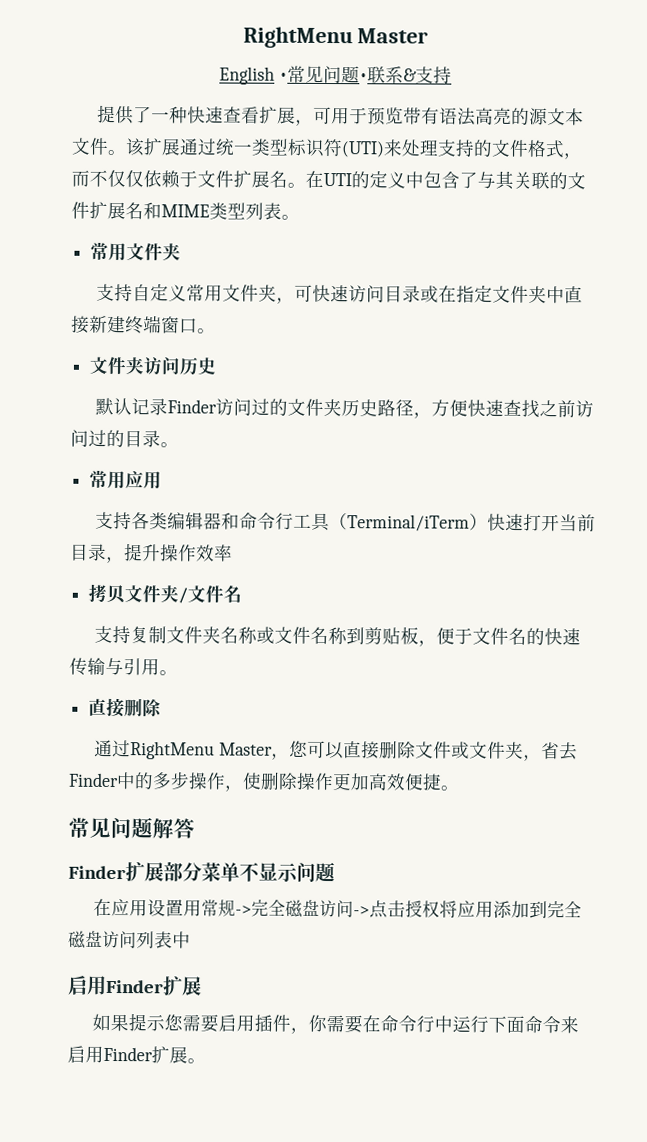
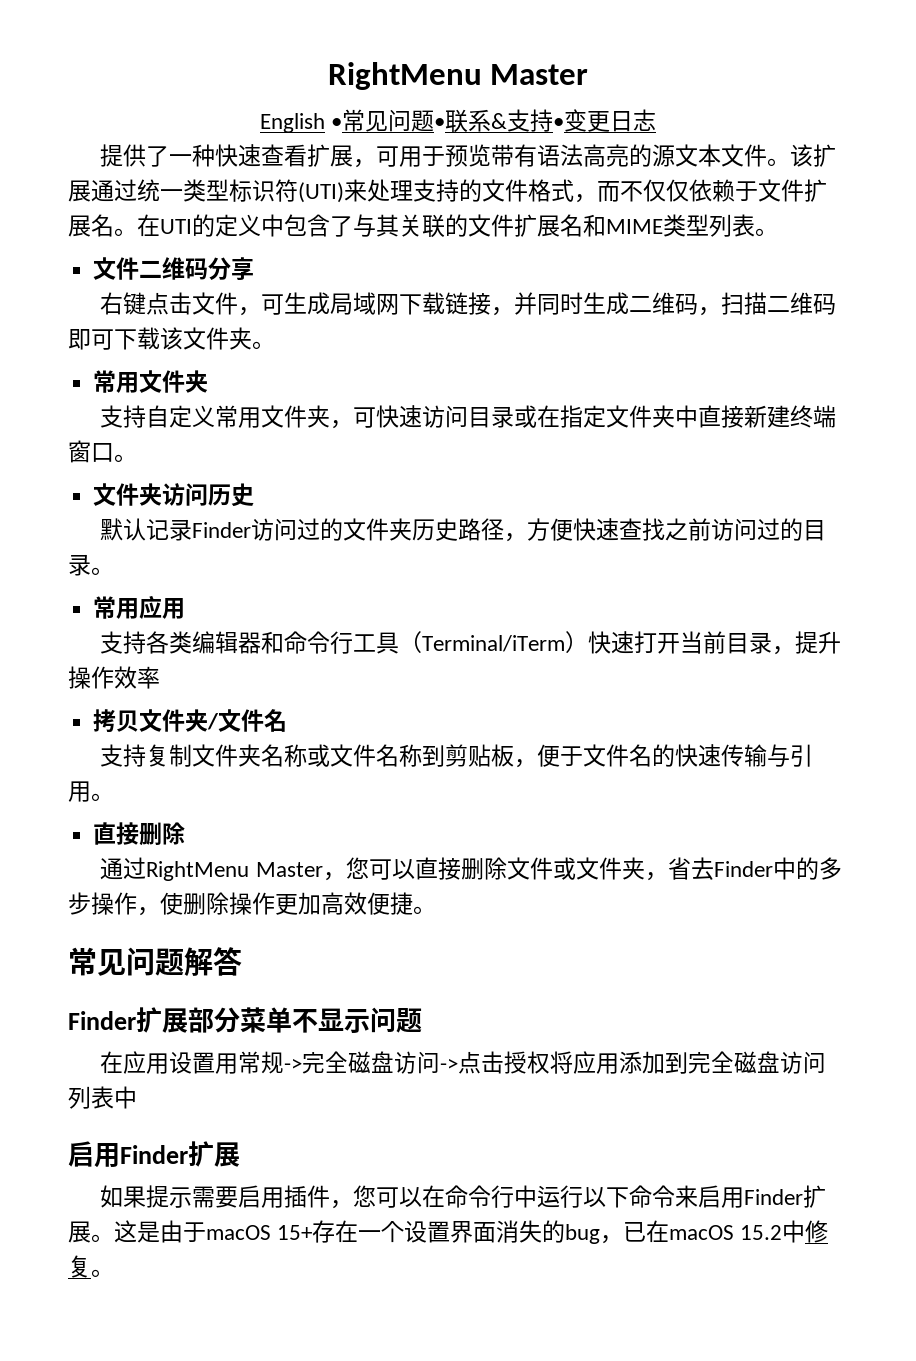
(452, 75) none -> [553,109,657,132] •变更日志
(300, 217) none -> [93,257,255,280] [100,292,837,316] [68,327,275,350] // 文件二维码分享 // 右键点击文件，可生成局域网下载链接，并同时生成二维码，扫描二维码即可下载该文件夹。
[163,1014,183,1032] 您 -> (193, 1197) none
[307,1014,363,1034] 你需要 -> [353,1185,423,1208] 您可以
[487,1015,525,1033] 下面 -> [583,1187,630,1208] 以下
(206, 1061) none -> [114,1220,829,1244] [68,1255,114,1278] 这是由于macOS 15+存在一个设置界面消失的bug，已在macOS 15.2中修复。

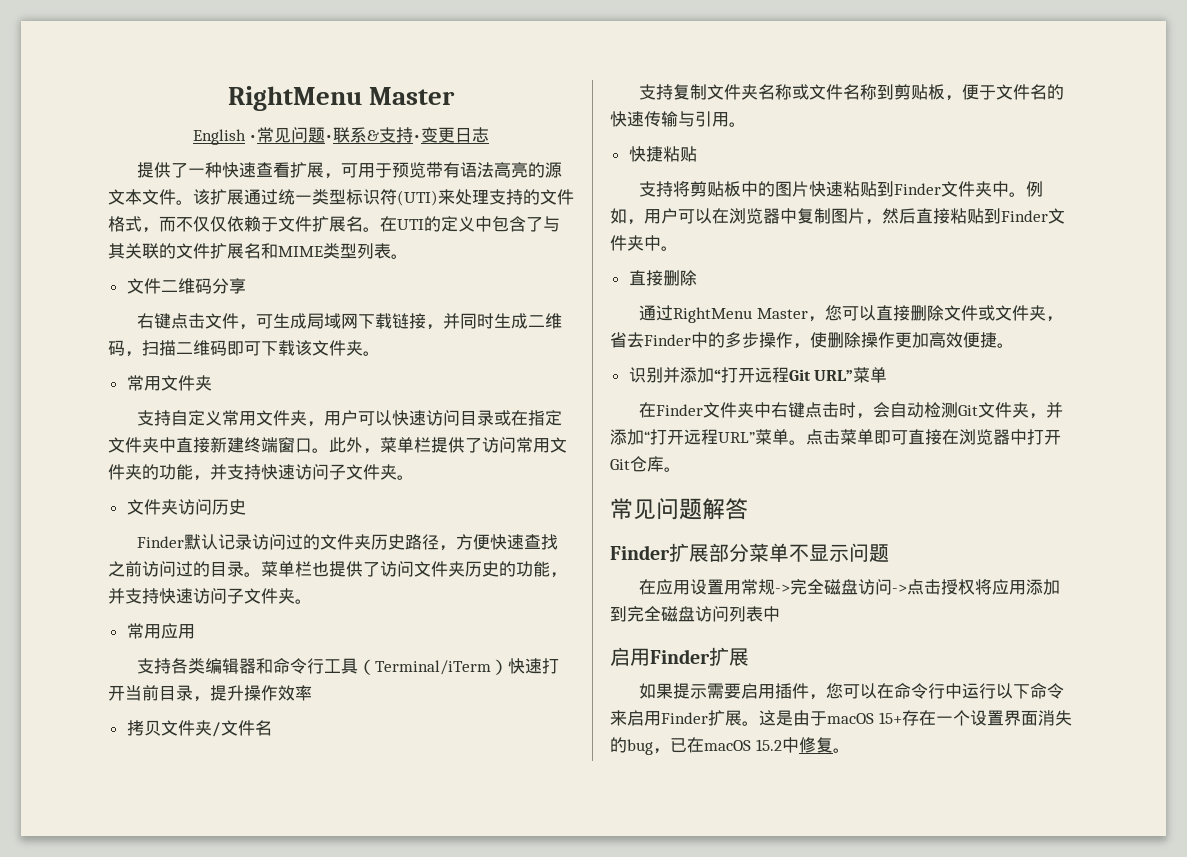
[353,407,377,428] 可 -> [324,410,393,426] 用户可以
(137, 458) none -> [329,437,567,454] [108,464,414,481] 此外，菜单栏提供了访问常用文件夹的功能，并支持快速访问子文件夹。
(255, 495) none -> [137,536,185,548] Finder
[192,522,252,538] Finder -> (253, 542) none
(114, 571) none -> [261,561,567,578] [108,588,312,604] 菜单栏也提供了访问文件夹历史的功能，并支持快速访问子文件夹。
(114, 797) none -> [628,146,697,162] [639,181,1044,197] [610,208,1065,225] [610,235,678,251] // 快捷粘贴 // 支持将剪贴板中的图片快速粘贴到Finder文件夹中。例如，用户可以在浏览器中复制图片，然后直接粘贴到Finder文件夹中。
(436, 910) none -> [628,367,888,383] [639,402,1064,419] [610,429,1061,445] [610,456,681,472] // 识别并添加“打开远程Git URL”菜单 // 在Finder文件夹中右键点击时，会自动检测Git文件夹，并添加“打开远程URL”菜单。点击菜单即可直接在浏览器中打开Git仓库。

